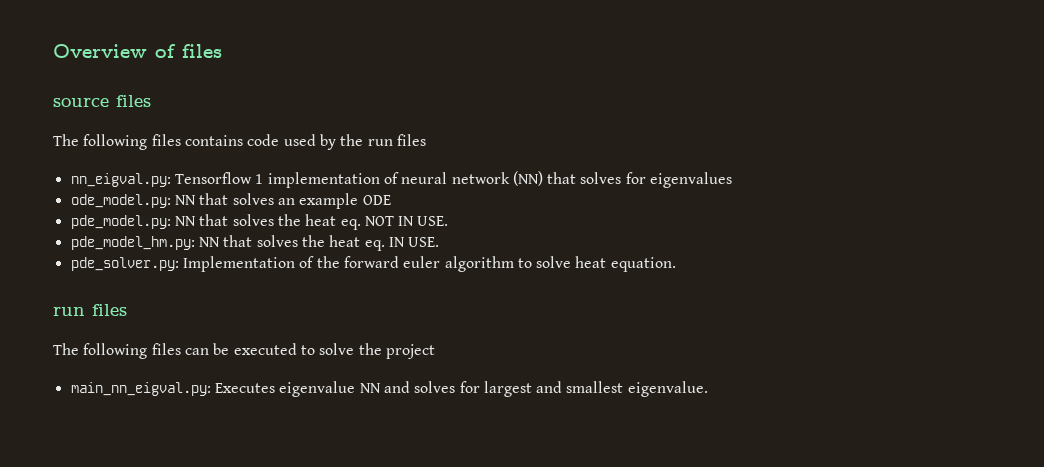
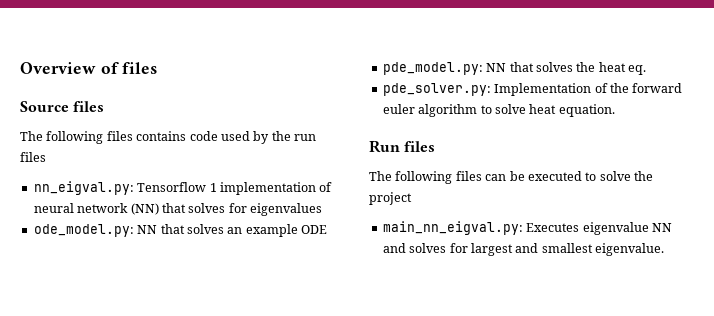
[53,98,109,107] source -> [20,101,69,112] Source
[364,216,449,226] [70,235,440,251] NOT IN USE. // pde_model_hm.py: NN that solves the heat eq. IN USE. -> (646, 70) none
[53,307,85,316] run -> [369,140,400,153] Run

